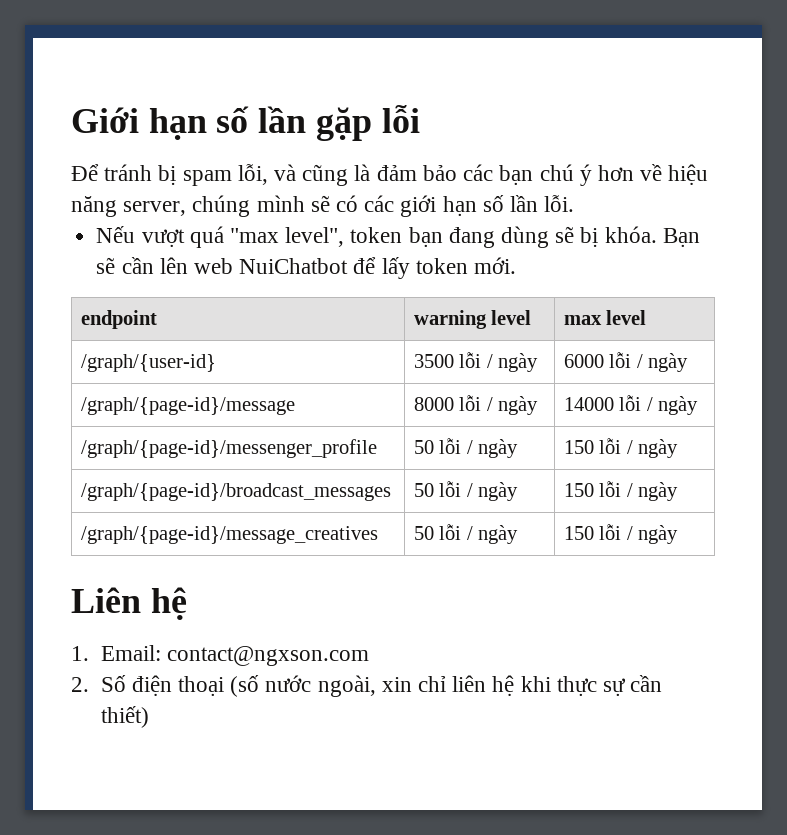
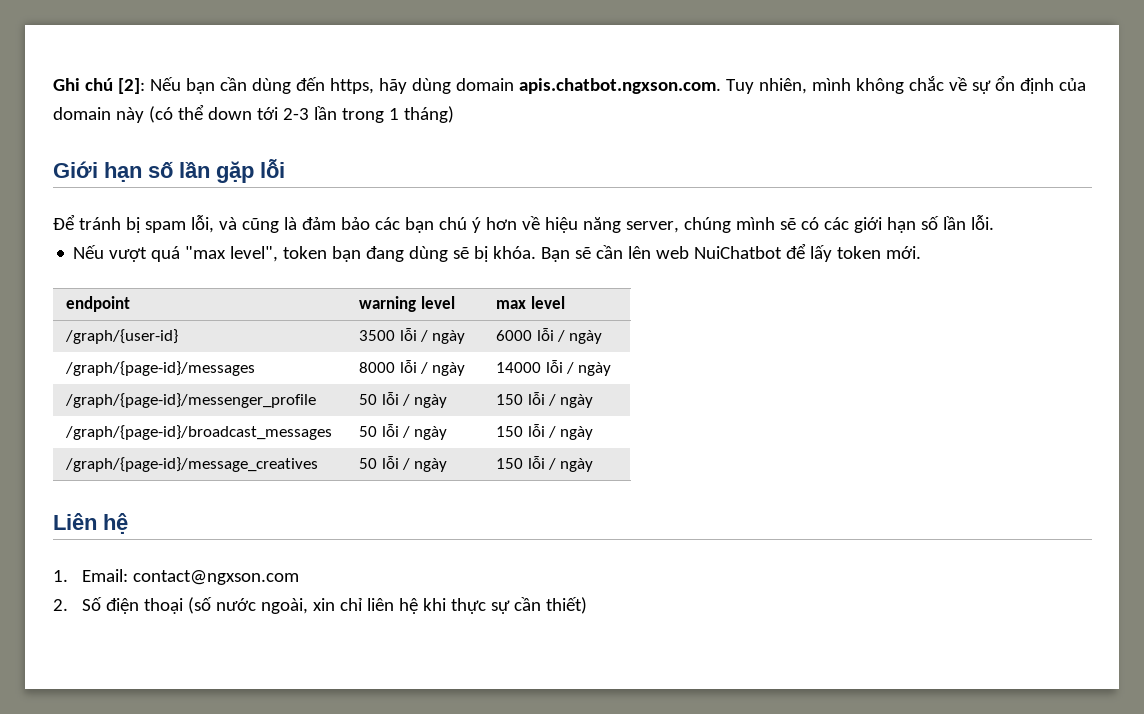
(71, 120) none -> [53,75,1086,94] [53,104,454,123] Ghi chú [2]: Nếu bạn cần dùng đến https, hãy dùng domain apis.chatbot.ngxson.com. Tuy nhiên, mình không chắc về sự ổn định của domain này (có thể down tới 2-3 lần trong 1 tháng) //
[80,397,295,415] /graph/{page-id}/message -> [65,361,256,376] /graph/{page-id}/messages

